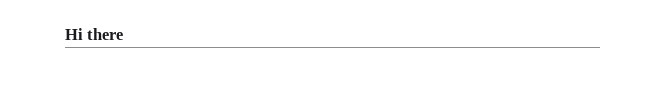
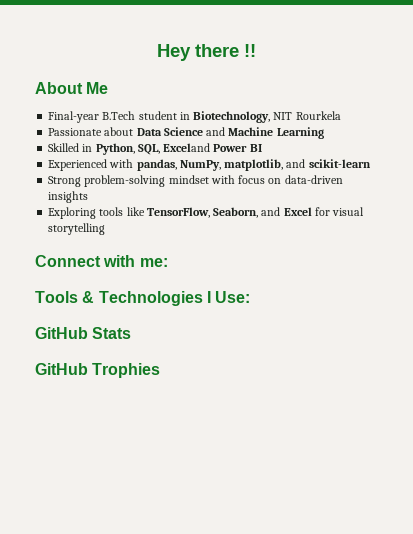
[65,28,124,40] Hi there -> [157,44,256,61] [35,82,109,94] [48,111,341,123] [48,127,324,139] [48,143,262,155] [48,159,371,171] [48,175,343,187] [48,191,89,203] [48,207,365,219] [48,223,106,235] [35,255,168,267] [35,291,251,306] [35,327,132,339] [35,363,161,378] Hey there !! // About Me // Final-year B.Tech student in Biotechnology, NIT Rourkela // Passionate about Data Science and Machine Learning // Skilled in Python, SQL, Exceland Power BI // Experienced with pandas, NumPy, matplotlib, and scikit-learn // Strong problem-solving mindset with focus on data-driven insights // Exploring tools like TensorFlow, Seaborn, and Excel for visual storytelling // Connect with me: // Tools & Technologies I Use: // GitHub Stats // GitHub Trophies

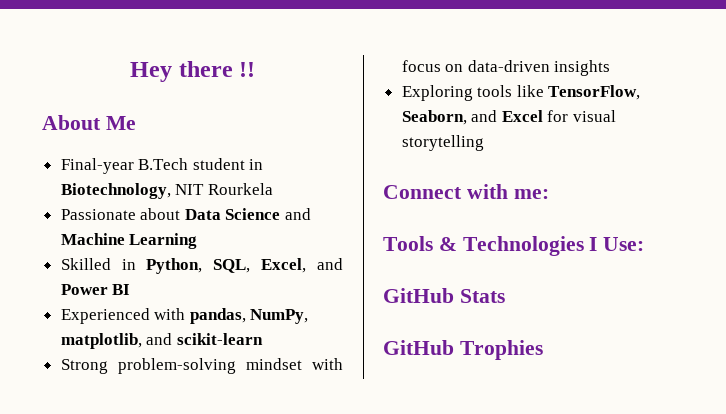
[163,143,211,152] Exceland -> [261,258,344,273] Excel, and

